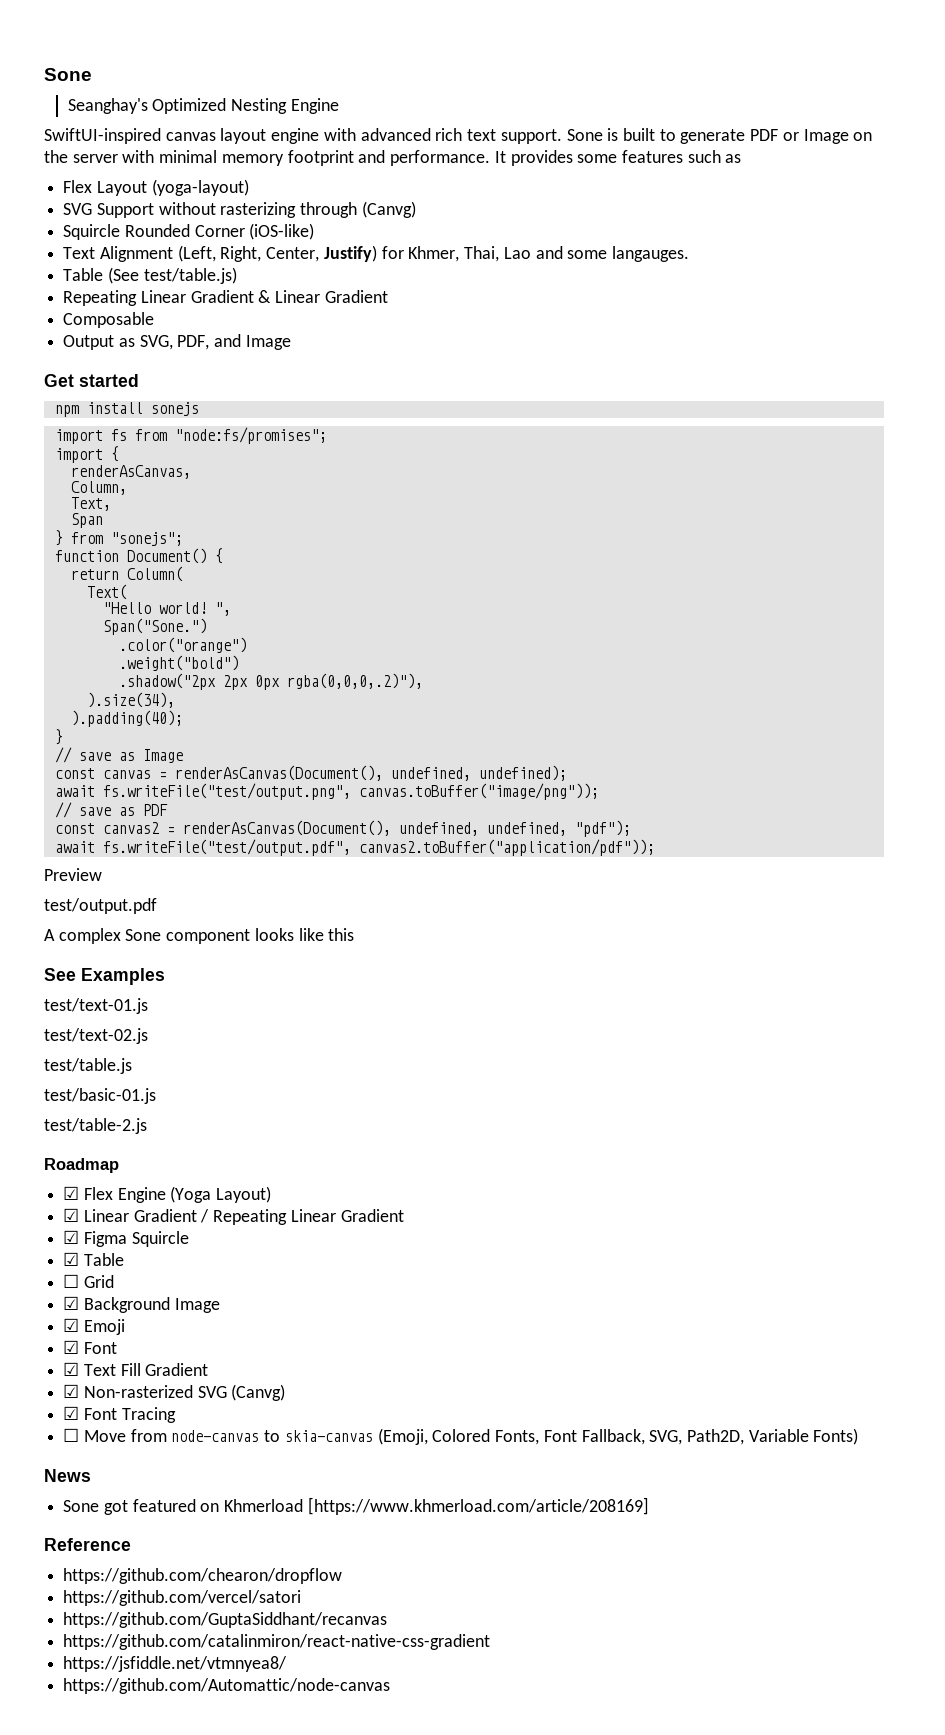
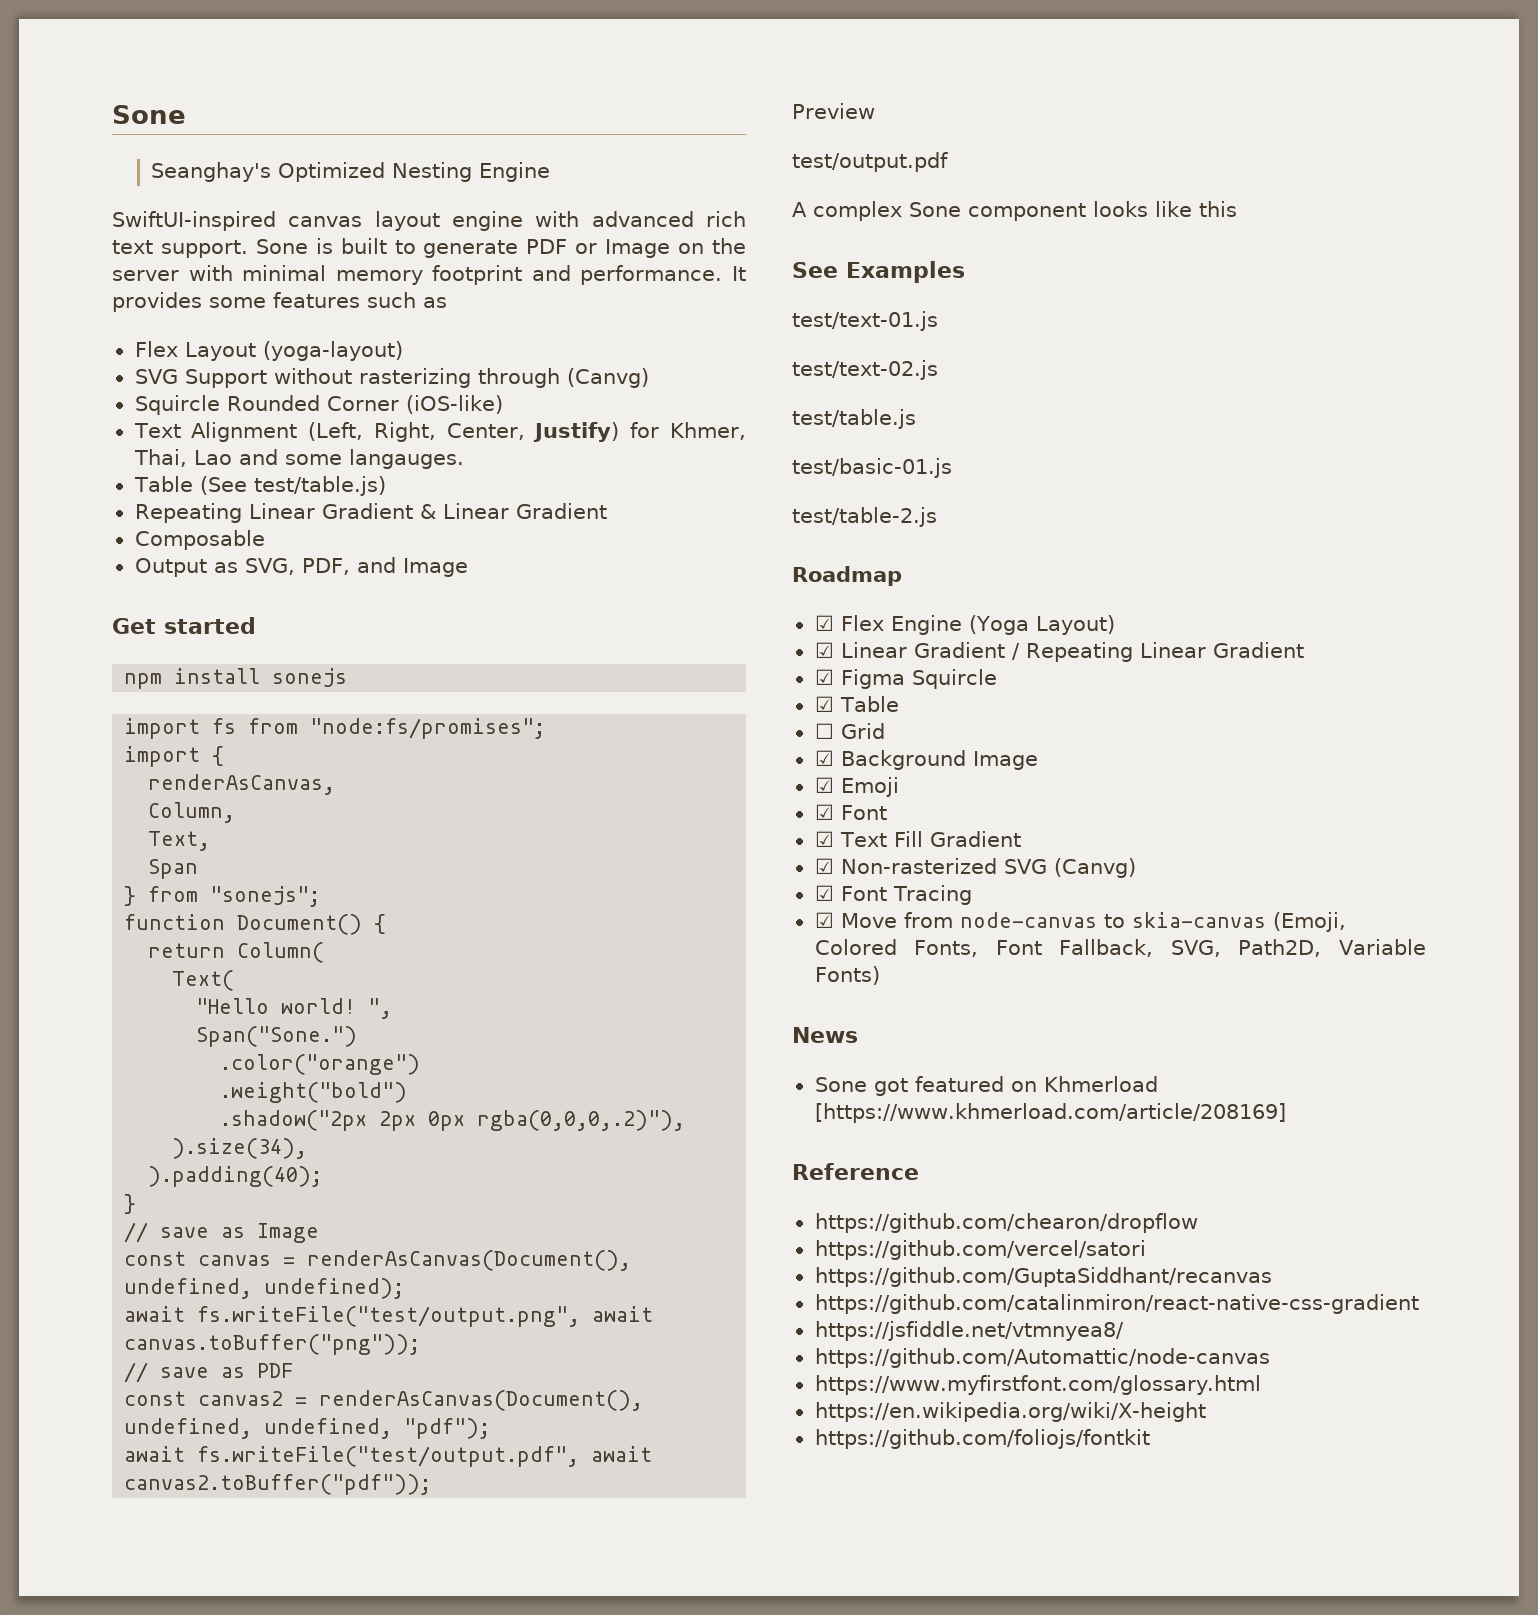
[358,783,599,800] canvas.toBuffer("image/png")); -> [592,1306,654,1322] [124,1334,421,1355] await canvas.toBuffer("png"));
[358,839,655,856] canvas2.toBuffer("application/pdf")); -> [591,1446,653,1462] [124,1474,432,1495] await canvas2.toBuffer("pdf"));
[63,1428,80,1442] ☐ -> [814,912,834,928] ☑
(391, 1686) none -> [814,1375,1262,1395] [814,1402,1206,1422] [814,1429,1150,1449] // https://www.myfirstfont.com/glossary.html // https://en.wikipedia.org/wiki/X-height // https://github.com/foliojs/fontkit

